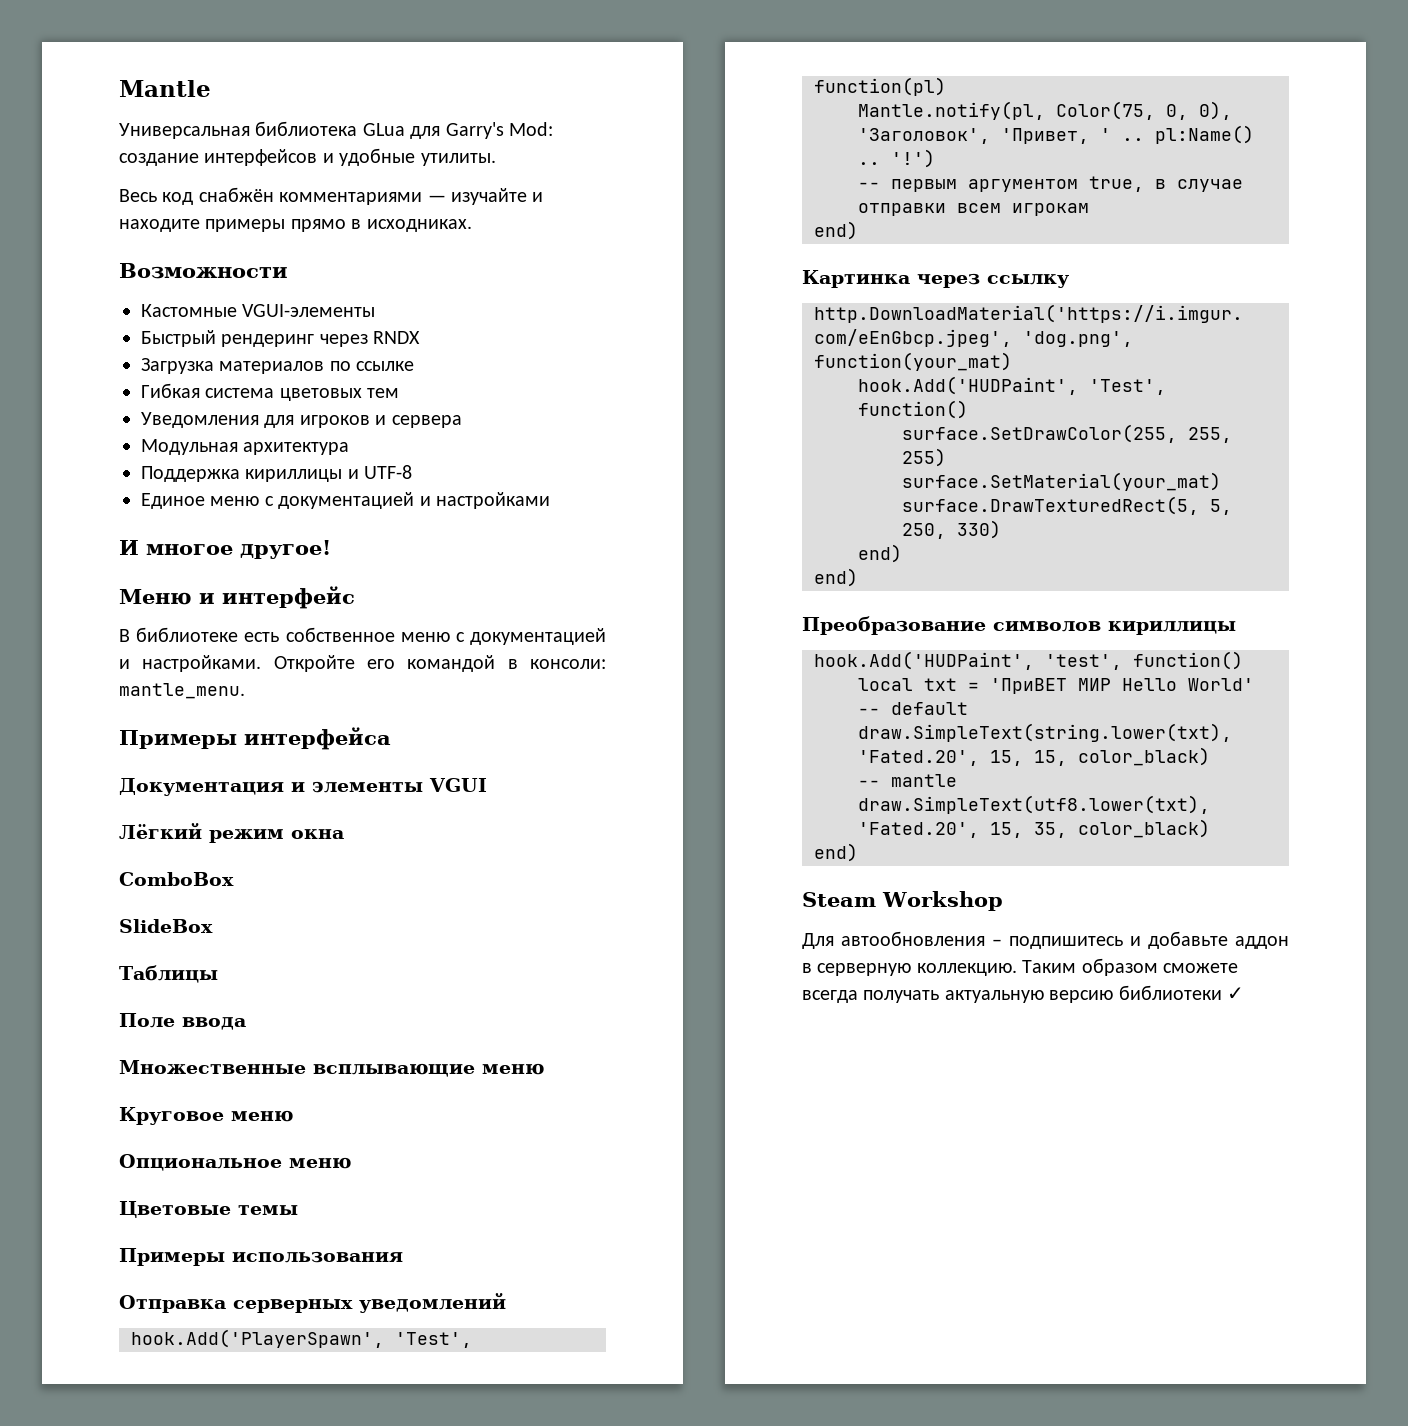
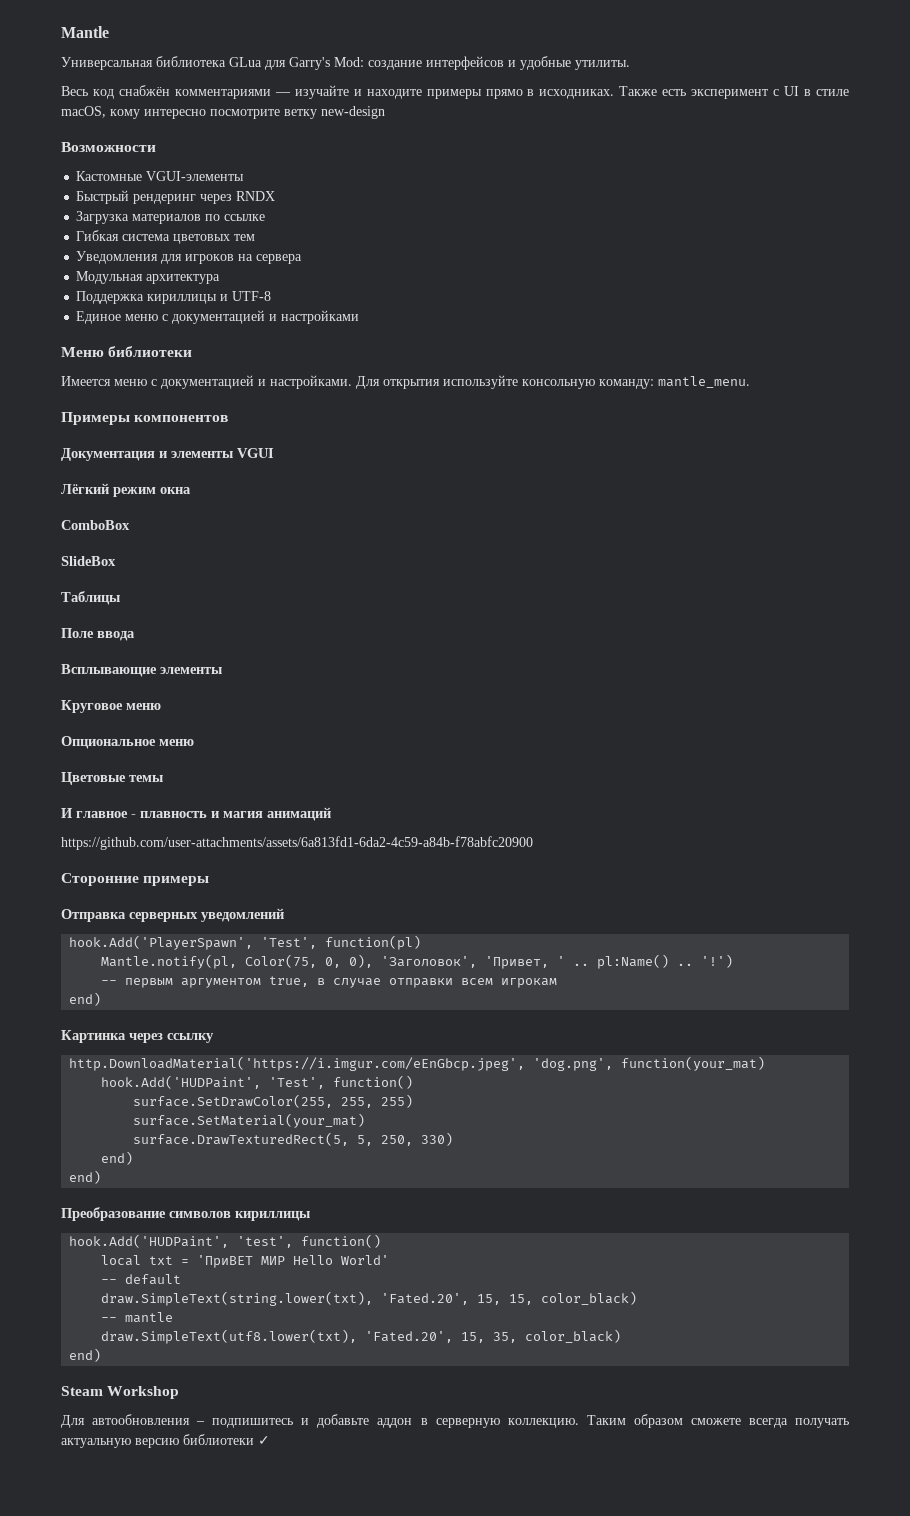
(472, 225) none -> [619,86,850,99] [61,106,385,119] Также есть эксперимент с UI в стиле macOS, кому интересно посмотрите ветку new-design
[375,415,387,425] и -> [238,254,254,261] на
[119,540,331,559] [119,586,355,609] [119,627,395,642] И многое другое! // Меню и интерфейс // В библиотеке есть собственное -> [61,346,193,357] [61,376,111,386] Меню библиотеки // Имеется
[273,655,606,672] Откройте его командой в консоли: -> [356,375,654,389] Для открытия используйте консольную команду:
[244,727,391,750] интерфейса -> [134,415,229,422] компонентов
[119,1060,544,1077] Множественные всплывающие меню -> [61,664,222,677] Всплывающие элементы
[119,1248,403,1266] Примеры использования -> [61,807,331,821] [61,836,533,850] [61,873,210,886] И главное - плавность и магия анимаций // https://github.com/user-attachments/assets/6a813fd1-6da2-4c59-a84b-f78abfc20900 // Сторонние примеры

